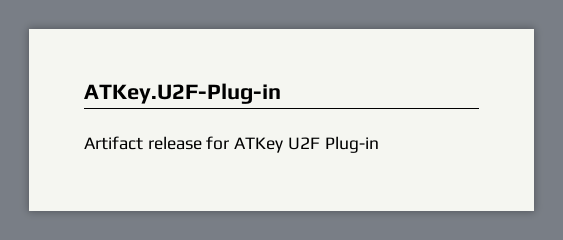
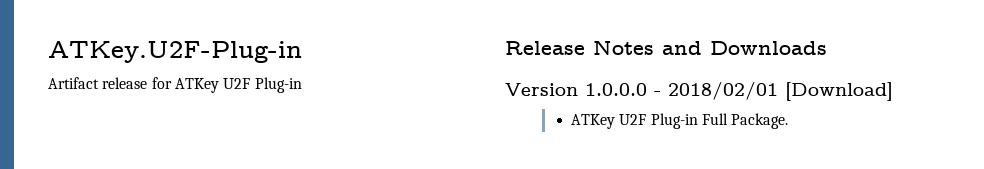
(379, 144) none -> [505,40,827,55] [505,81,893,101] [570,113,789,129] // Release Notes and Downloads // Version 1.0.0.0 - 2018/02/01 [Download] // ATKey U2F Plug-in Full Package.

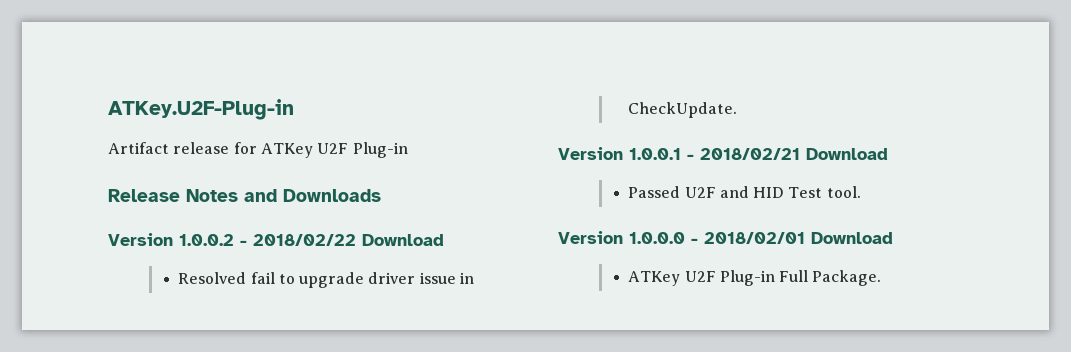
(827, 48) none -> [108,233,444,246] [178,272,475,288] [628,102,738,118] [558,147,888,160] [628,186,861,198] // Version 1.0.0.2 - 2018/02/22 Download // Resolved fail to upgrade driver issue in CheckUpdate. // Version 1.0.0.1 - 2018/02/21 Download // Passed U2F and HID Test tool.
[785,82,893,101] [Download] -> [811,232,893,244] Download

